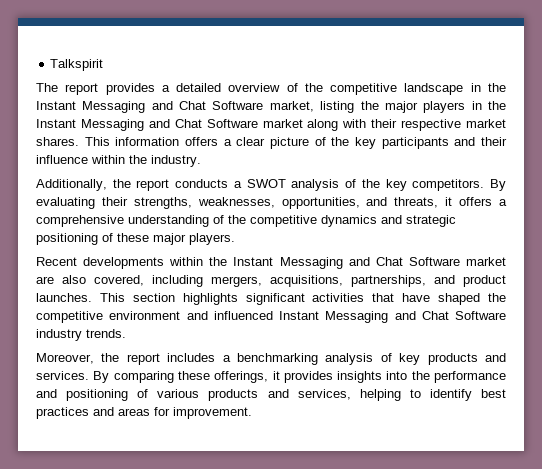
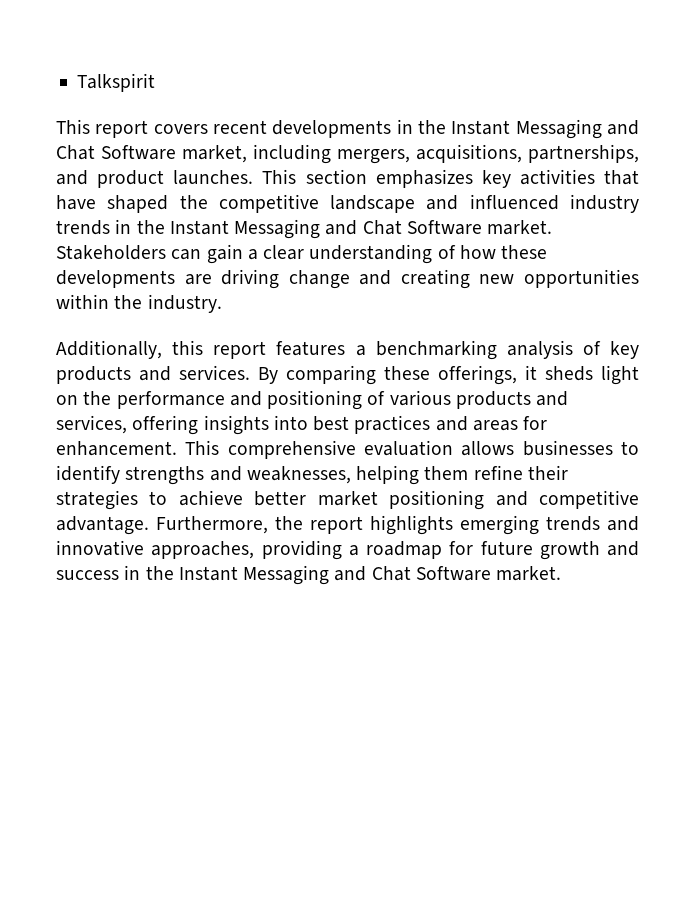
[36,83,464,95] The report provides a detailed overview of the competitive landscape -> [56,119,392,138] This report covers recent developments
[320,101,507,113] [36,119,506,131] [36,137,508,149] [36,155,201,167] [36,179,507,191] [36,197,508,209] [36,215,456,227] [36,233,235,245] [36,257,506,269] [36,275,144,286] listing the major players in the Instant Messaging and Chat Software market along with their respective market shares. This information offers a clear picture of the key participants and their influence within the industry. // Additionally, the report conducts a SWOT analysis of the key competitors. By evaluating their strengths, weaknesses, opportunities, and threats, it offers a comprehensive understanding of the competitive dynamics and strategic positioning of these major players. // Recent developments within the Instant Messaging and Chat Software market are also covered, -> (247, 154) none
[182,293,305,305] highlights significant -> [375,169,511,188] emphasizes key
[109,311,181,320] environment -> [330,195,416,213] landscape
[279,311,506,323] [36,329,126,341] [36,353,216,365] Instant Messaging and Chat Software industry trends. // Moreover, the report includes -> [570,194,639,213] [56,219,553,239] [56,244,548,264] [56,269,639,289] [56,294,222,313] [56,340,346,359] industry trends in the Instant Messaging and Chat Software market. Stakeholders can gain a clear understanding of how these developments are driving change and creating new opportunities within the industry. // Additionally, this report features
[283,371,408,383] provides insights into -> [545,365,639,385] [56,395,78,405] sheds light on
[359,389,472,401] helping to identify -> [132,415,308,435] offering insights into
[173,407,252,419] improvement. -> [56,440,639,459] [56,465,568,485] [56,490,639,510] [56,515,639,535] [56,540,639,560] [56,565,562,585] enhancement. This comprehensive evaluation allows businesses to identify strengths and weaknesses, helping them refine their strategies to achieve better market positioning and competitive advantage. Furthermore, the report highlights emerging trends and innovative approaches, providing a roadmap for future growth and success in the Instant Messaging and Chat Software market.

